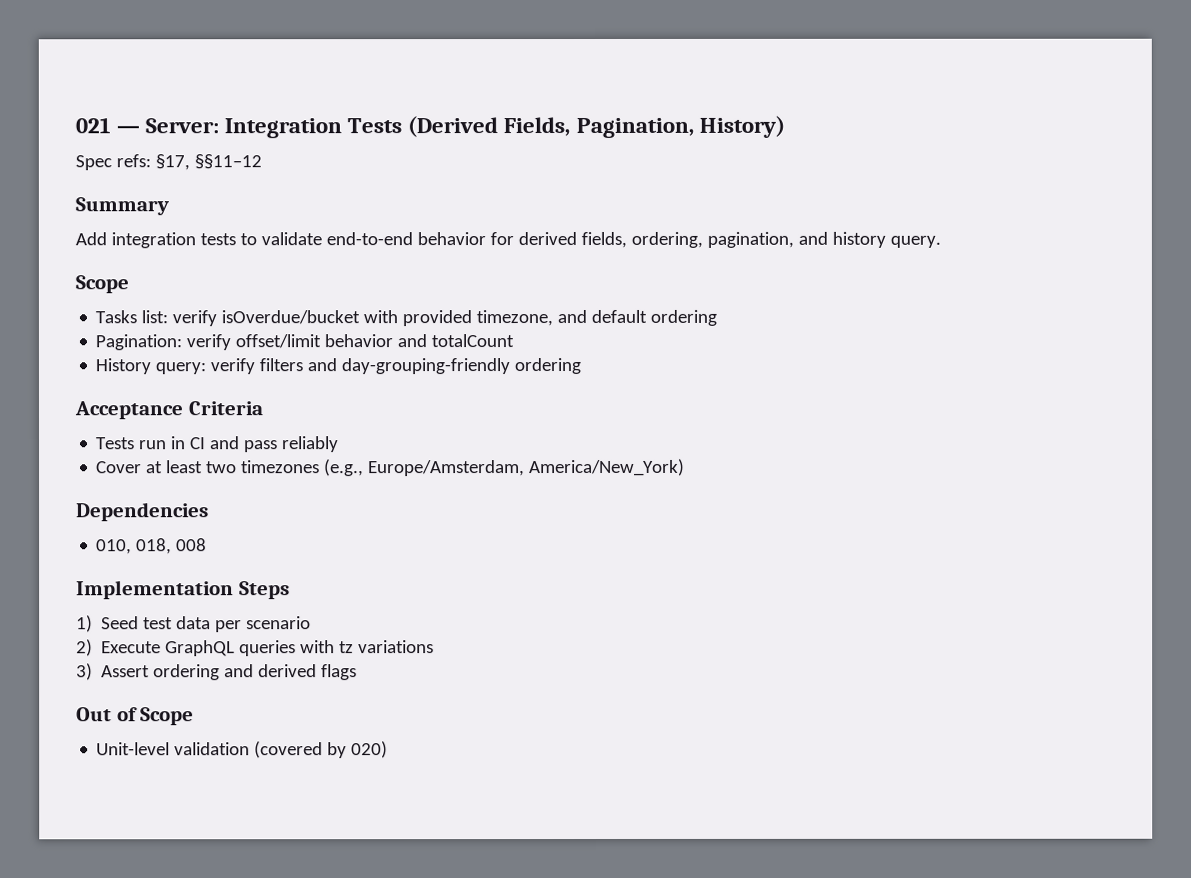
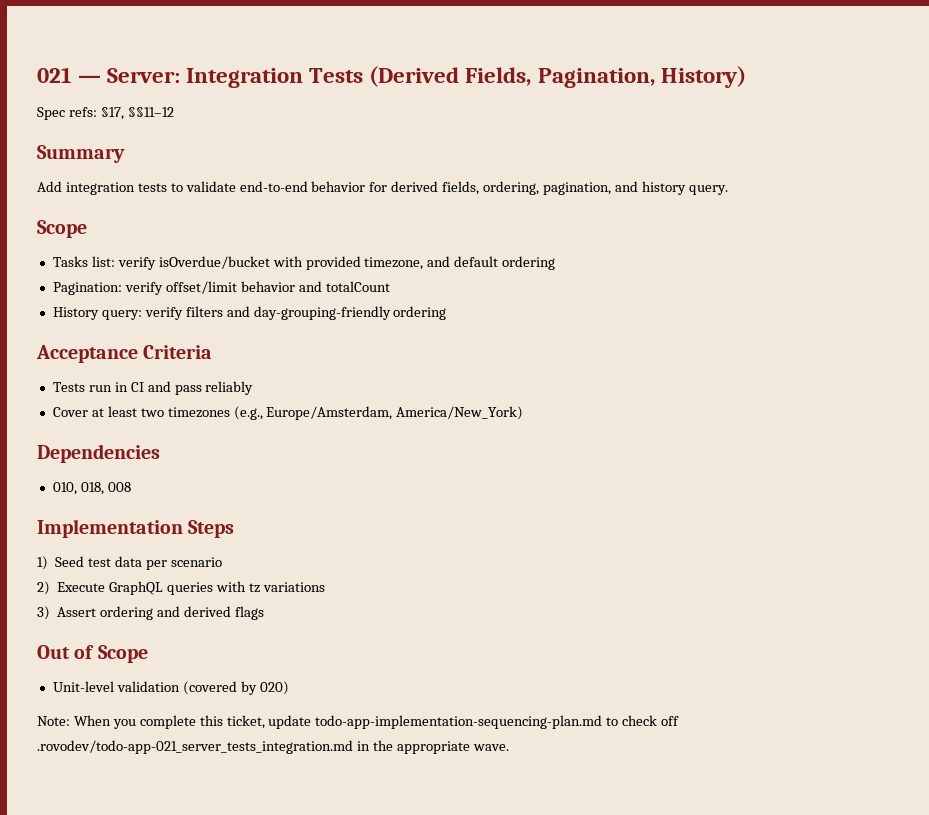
(389, 750) none -> [37,715,680,729] [37,740,509,754] // Note: When you complete this ticket, update todo-app-implementation-sequencing-plan.md to check off .rovodev/todo-app-021_server_tests_integration.md in the appropriate wave.

